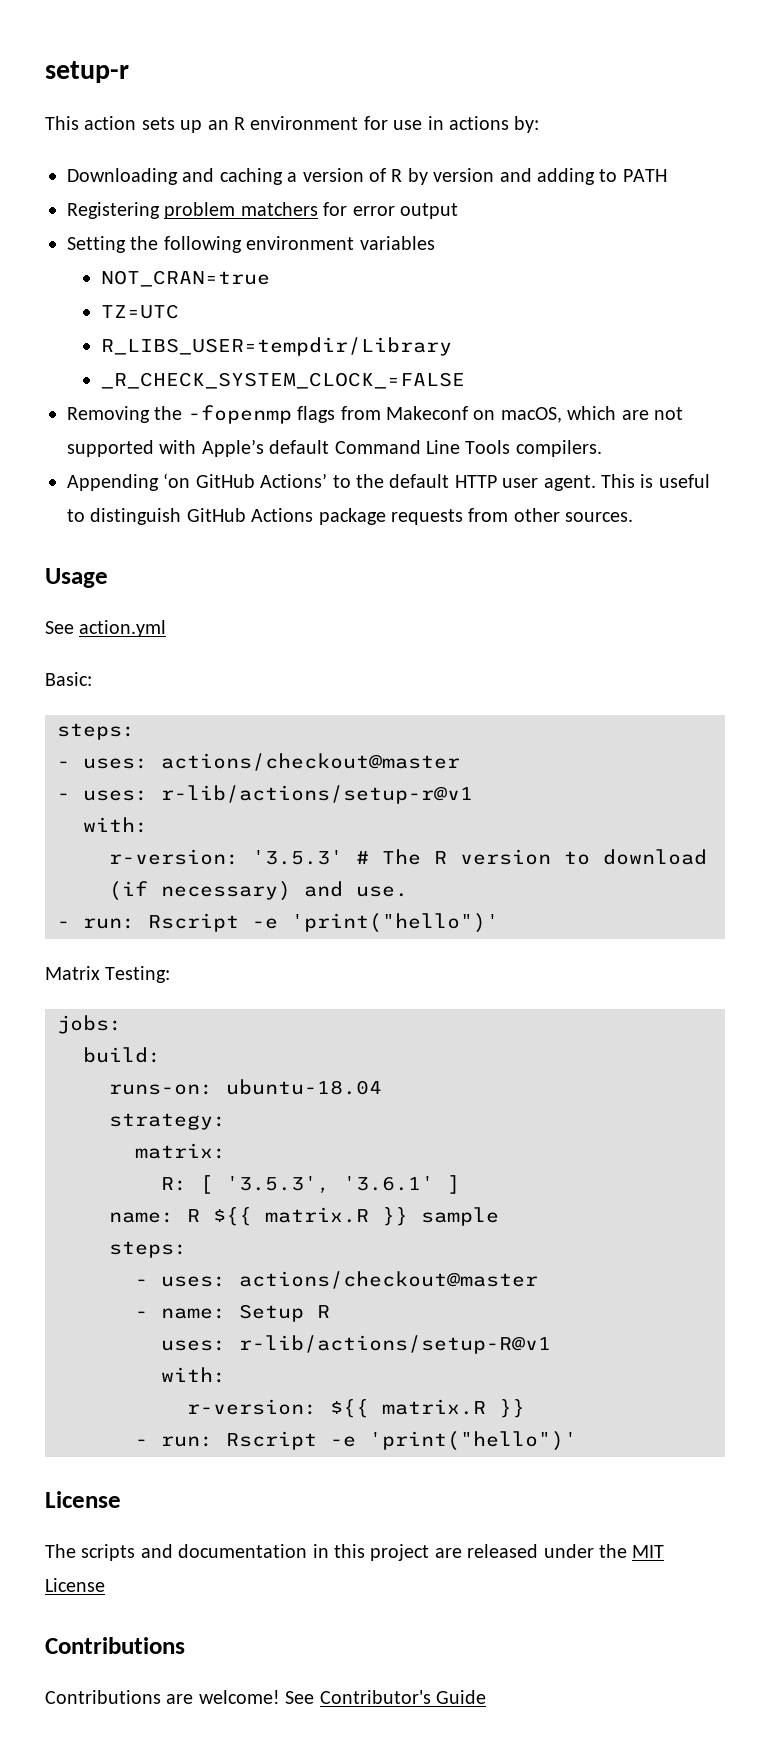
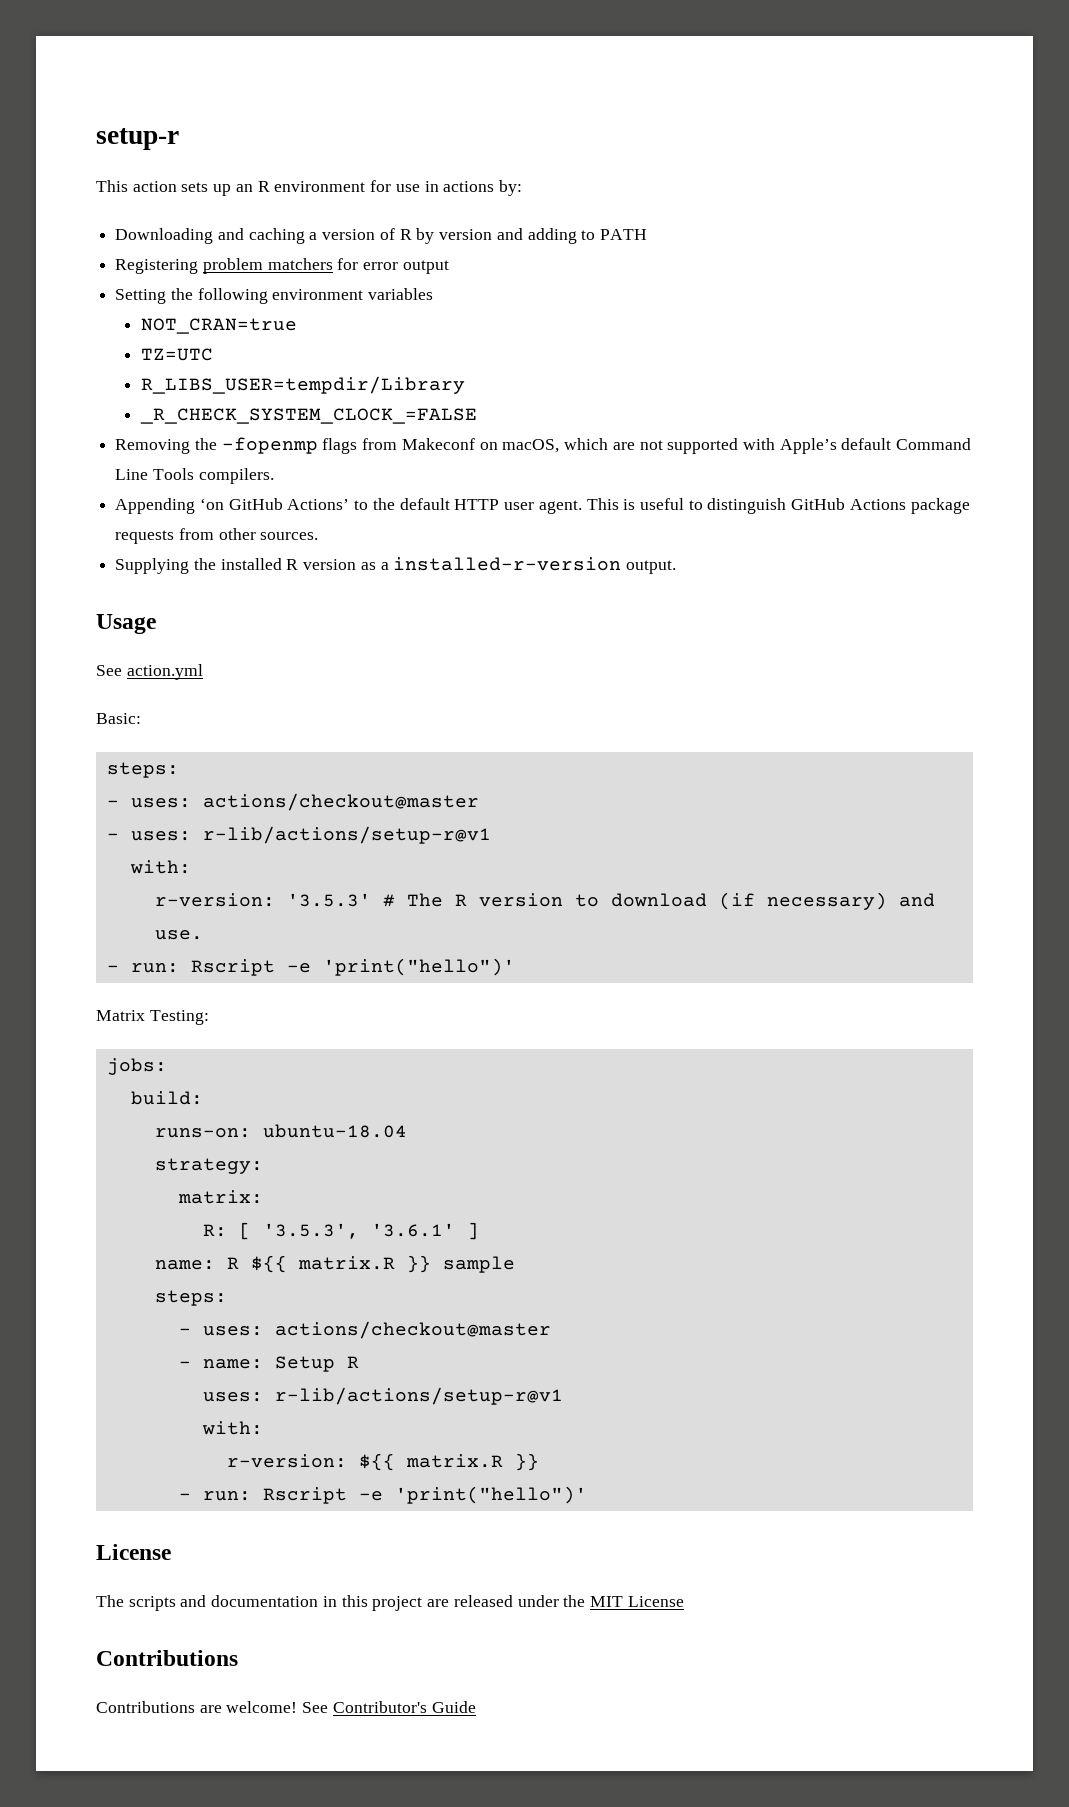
(634, 517) none -> [115,557,677,574] // Supplying the installed R version as a installed-r-version output.
[239,1335,551,1354] r-lib/actions/setup-R@v1 -> [274,1387,563,1405] r-lib/actions/setup-r@v1

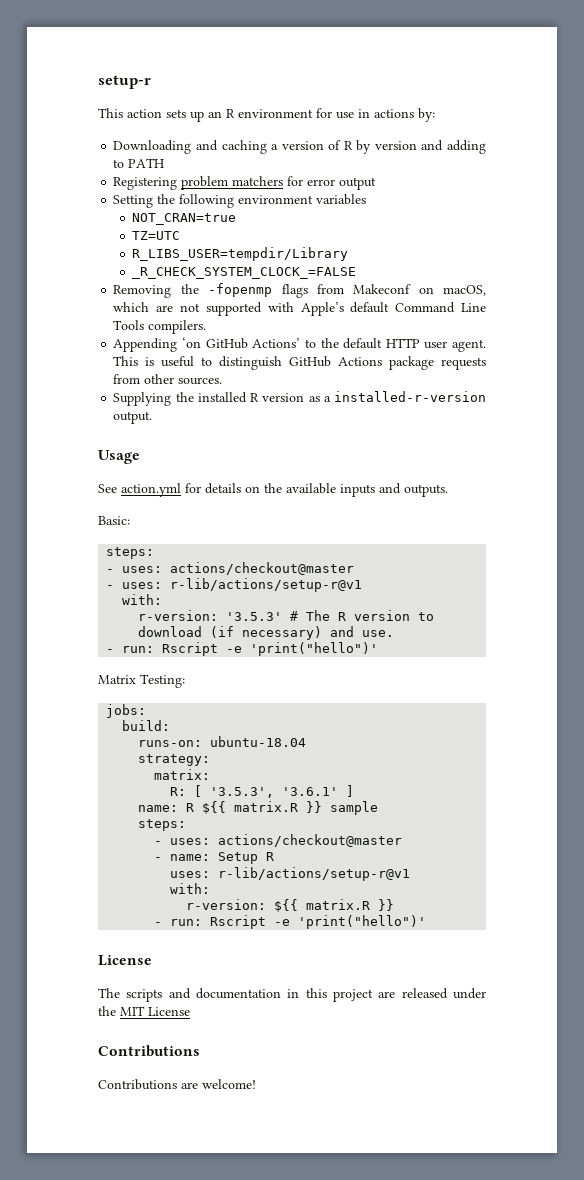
(203, 672) none -> [185,483,448,497] for details on the available inputs and outputs.
[302,1701,476,1713] See Contributor's Guide -> (256, 1084) none

